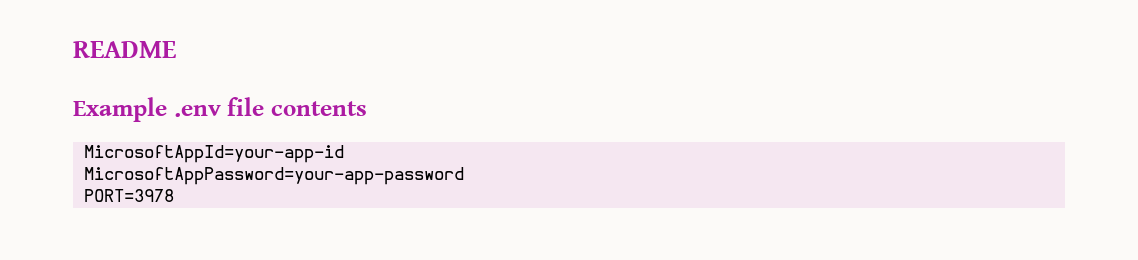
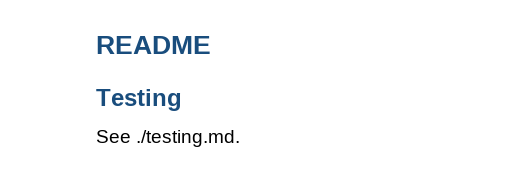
[73,97,367,122] [84,145,345,163] [84,167,465,185] [84,189,175,202] Example .env file contents // MicrosoftAppId=your-app-id // MicrosoftAppPassword=your-app-password // PORT=3978 -> [96,89,182,111] [96,130,241,147] Testing // See ./testing.md.

